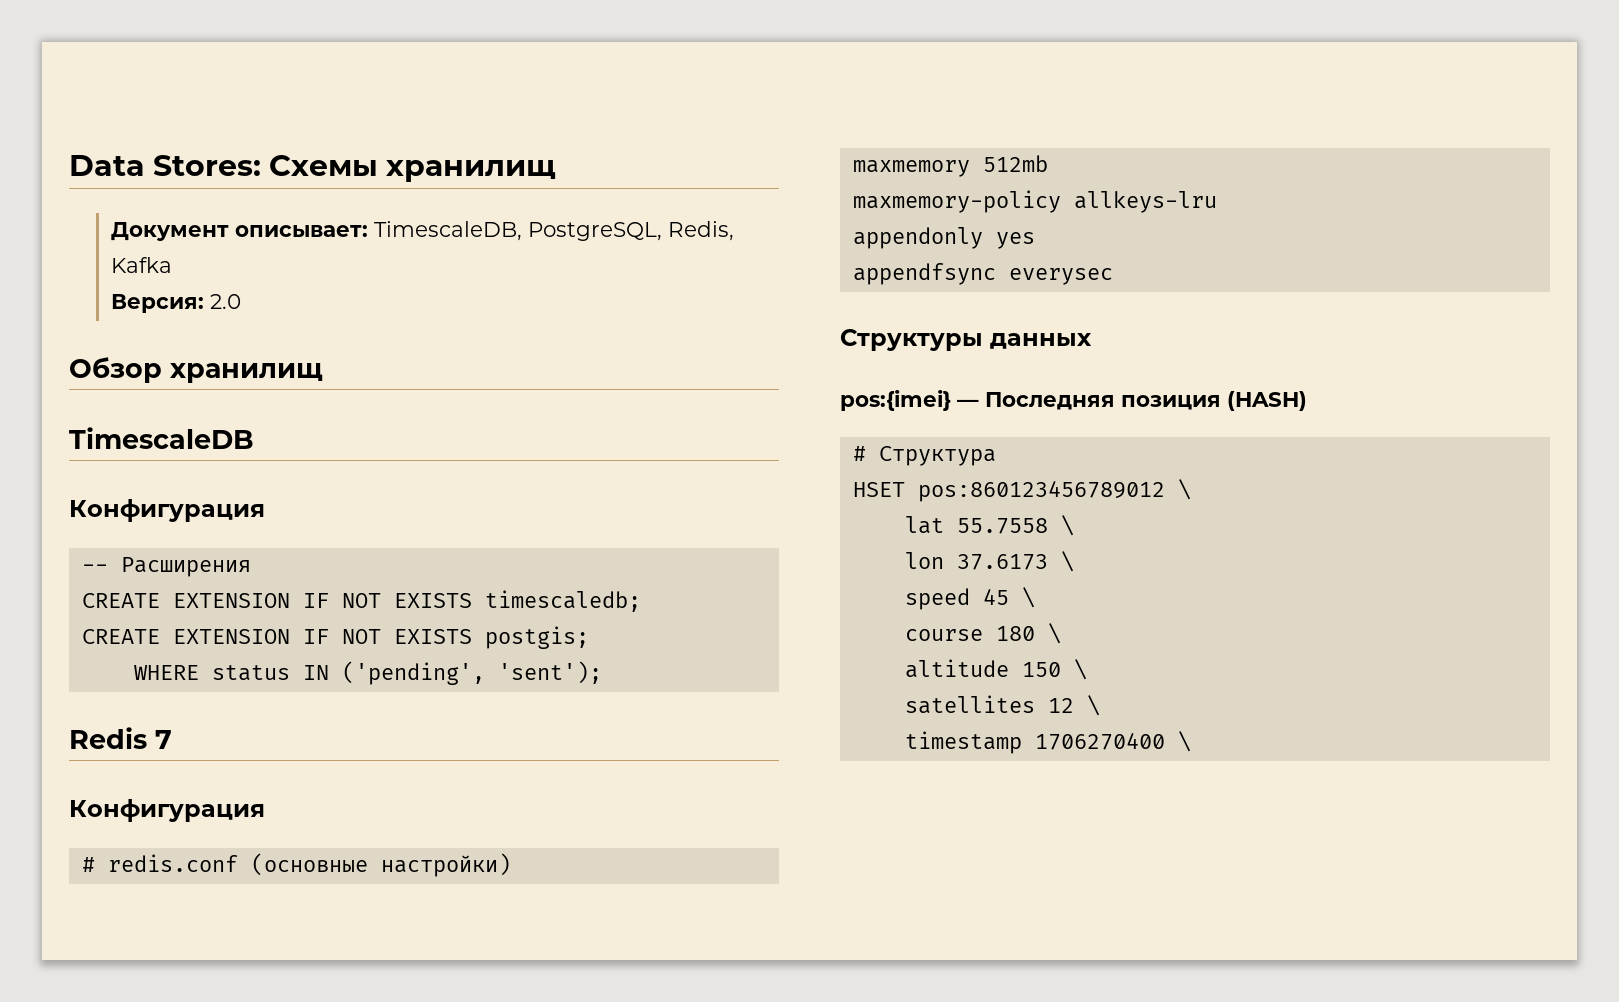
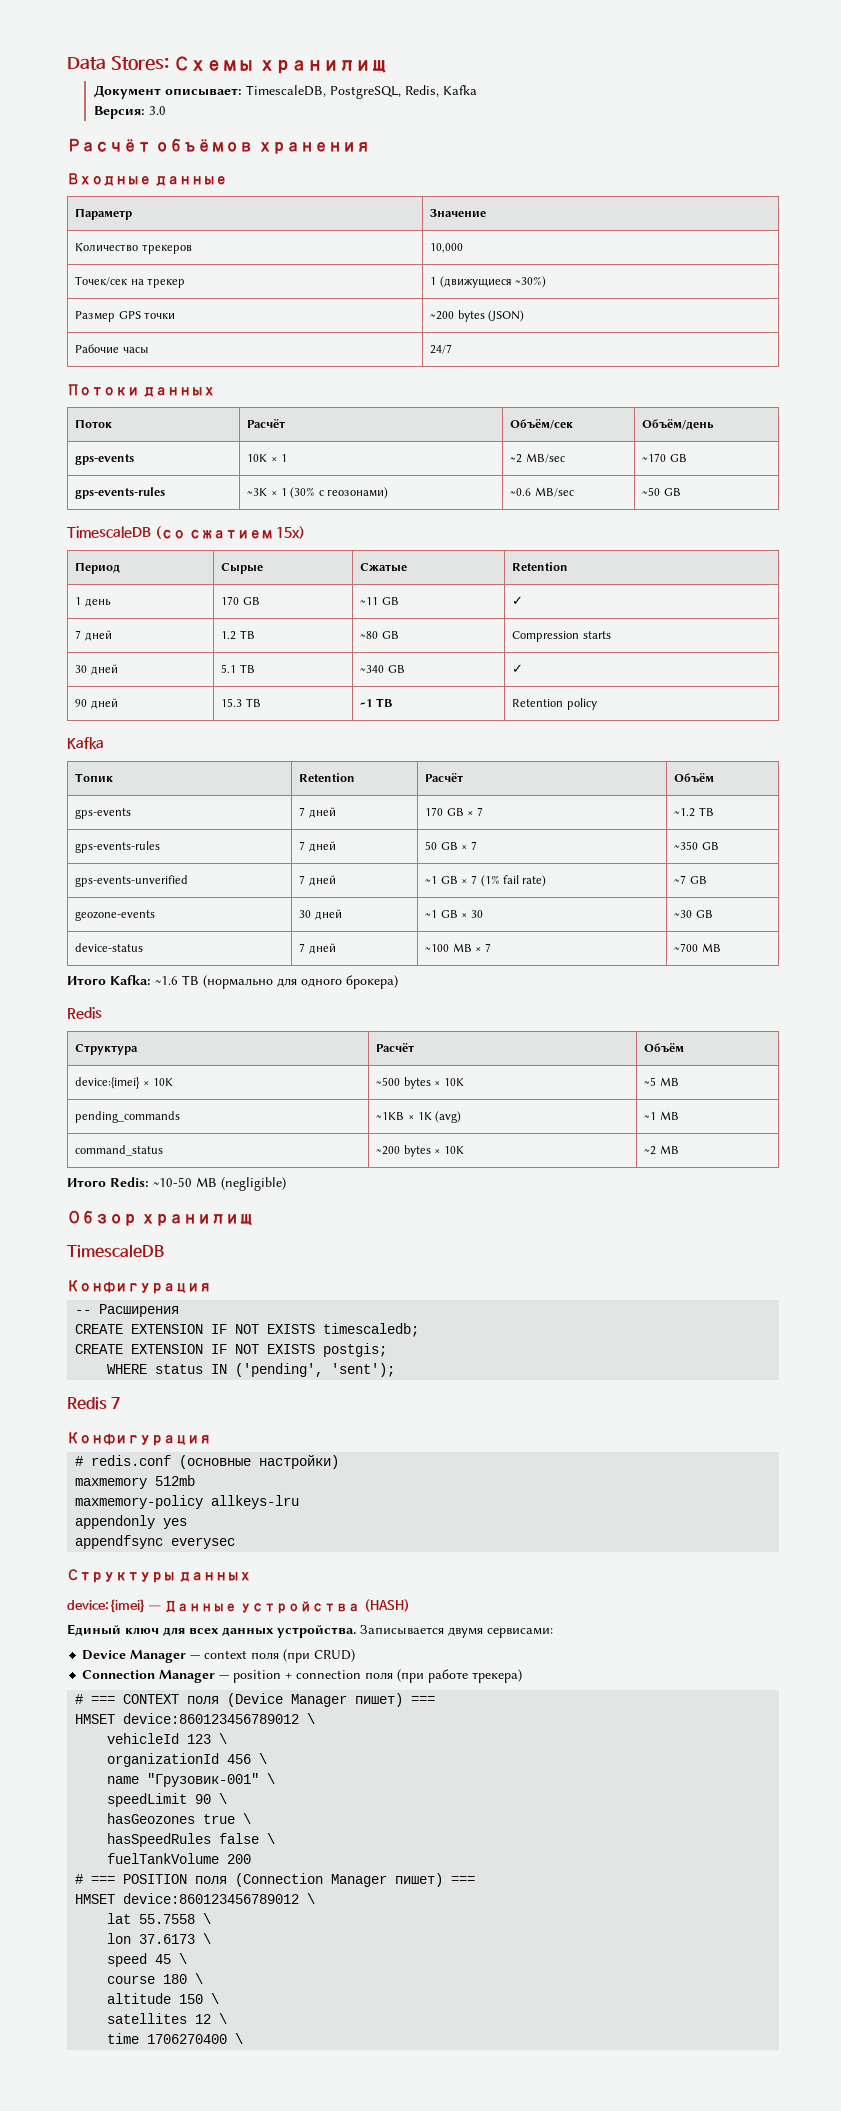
[209,294,241,309] 2.0 -> [149,106,167,115] [67,138,370,154] [67,173,227,186] [75,208,133,220] [430,209,487,217] [75,243,192,254] [430,243,464,253] [75,276,185,288] [430,276,546,288] [75,311,175,322] [430,310,524,322] [75,344,149,354] [430,344,453,354] [67,384,215,397] [75,419,113,428] [247,419,286,428] [510,419,574,429] [642,419,715,430] [75,454,135,465] [247,454,287,462] [510,453,565,463] [642,453,687,462] [75,487,166,499] [247,487,389,499] [510,487,574,497] [642,487,681,496] [67,526,306,539] [75,562,121,574] [221,563,264,574] [360,563,408,572] [512,562,569,571] [75,597,111,607] [221,596,260,605] [360,597,399,605] [512,596,524,605] [75,630,112,641] [221,630,255,640] [360,631,399,639] [512,631,611,642] [75,664,118,675] [221,664,255,673] [360,665,405,673] [512,664,524,673] [75,698,118,709] [221,698,261,707] [360,698,392,707] [512,698,597,710] [67,737,104,749] [75,773,114,782] [299,773,356,782] [425,773,464,782] [674,773,715,783] [75,808,132,819] [299,807,336,818] [425,807,484,816] [674,807,714,817] [75,841,161,853] [299,841,336,852] [425,841,478,850] [674,841,719,850] [75,875,189,887] [299,875,336,886] [425,875,547,887] [674,875,707,884] [75,910,156,921] [299,909,342,920] [425,910,484,918] [674,910,713,918] [75,943,144,952] [299,943,336,954] [425,943,492,952] [674,943,721,952] [67,975,398,989] [67,1007,102,1019] [75,1044,139,1055] [376,1043,415,1052] [644,1043,685,1053] [75,1077,173,1089] [376,1077,465,1089] [644,1077,679,1086] [75,1111,181,1123] [376,1111,462,1123] [644,1111,679,1120] [75,1145,164,1156] [376,1145,465,1157] [644,1145,679,1155] [67,1177,286,1191] 3.0 // Расчёт объёмов хранения // Входные данные // Параметр | Значение // Количество трекеров | 10,000 // Точек/сек на трекер | 1 (движущиеся ~30%) // Размер GPS точки | ~200 bytes (JSON) // Рабочие часы | 24/7 // Потоки данных // Поток | Расчёт | Объём/сек | Объём/день // gps-events | 10K × 1 | ~2 MB/sec | ~170 GB // gps-events-rules | ~3K × 1 (30% с геозонами) | ~0.6 MB/sec | ~50 GB // TimescaleDB (со сжатием 15x) // Период | Сырые | Сжатые | Retention // 1 день | 170 GB | ~11 GB | ✓ // 7 дней | 1.2 TB | ~80 GB | Compression starts // 30 дней | 5.1 TB | ~340 GB | ✓ // 90 дней | 15.3 TB | ~1 TB | Retention policy // Kafka // Топик | Retention | Расчёт | Объём // gps-events | 7 дней | 170 GB × 7 | ~1.2 TB // gps-events-rules | 7 дней | 50 GB × 7 | ~350 GB // gps-events-unverified | 7 дней | ~1 GB × 7 (1% fail rate) | ~7 GB // geozone-events | 30 дней | ~1 GB × 30 | ~30 GB // device-status | 7 дней | ~100 MB × 7 | ~700 MB // Итого Kafka: ~1.6 TB (нормально для одного брокера) // Redis // Структура | Расчёт | Объём // device:{imei} × 10K | ~500 bytes × 10K | ~5 MB // pending_commands | ~1KB × 1K (avg) | ~1 MB // command_status | ~200 bytes × 10K | ~2 MB // Итого Redis: ~10-50 MB (negligible)
[840,390,1307,411] [852,446,996,466] [852,481,1165,502] pos:{imei} — Последняя позиция (HASH) // # Структура // HSET pos:860123456789012 -> [67,1599,410,1614] [67,1624,553,1638] [82,1649,356,1663] [82,1669,523,1683] [75,1693,436,1707] [75,1713,316,1724] [107,1733,228,1744] [107,1753,268,1767] [107,1773,276,1787] [107,1793,228,1807] [107,1813,252,1824] [107,1833,276,1847] [107,1853,252,1864] [75,1873,476,1887] [75,1893,300,1904] device:{imei} — Данные устройства (HASH) // Единый ключ для всех данных устройства. Записывается двумя сервисами: // Device Manager — context поля (при CRUD) // Connection Manager — position + connection поля (при работе трекера) // # === CONTEXT поля (Device Manager пишет) === // HMSET device:860123456789012 \ // vehicleId 123 \ // organizationId 456 \ // name "Грузовик-001" \ // speedLimit 90 \ // hasGeozones true \ // hasSpeedRules false \ // fuelTankVolume 200 // # === POSITION поля (Connection Manager пишет) === // HMSET device:860123456789012
[904,731,1022,754] timestamp -> [107,2033,140,2044] time

